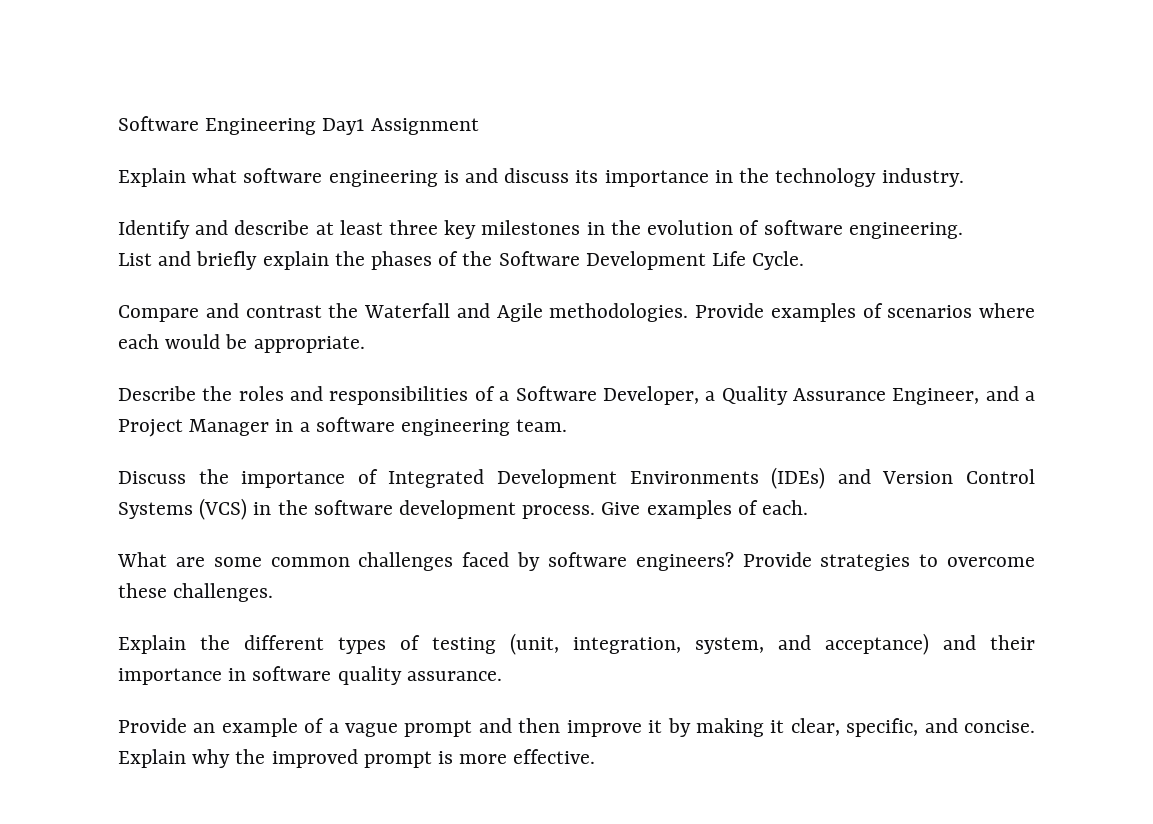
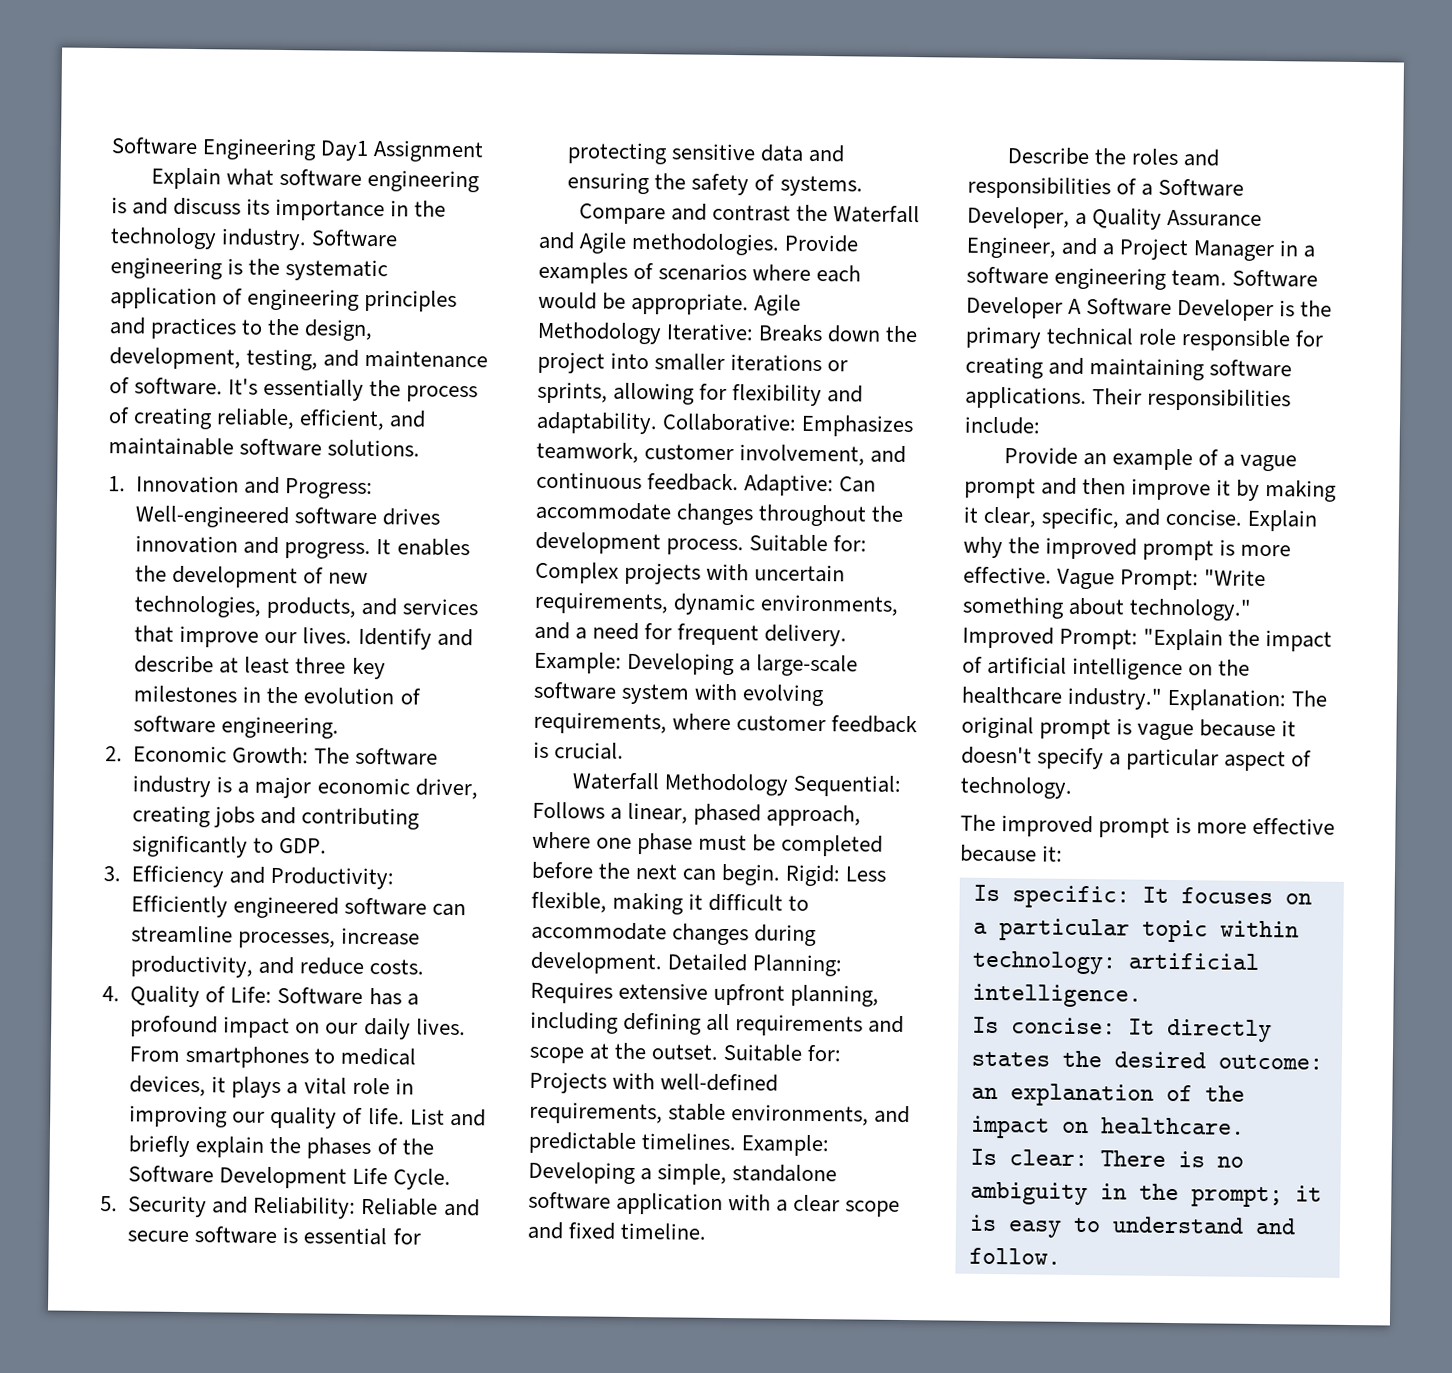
(964, 177) // -> [311,229,399,248] [110,257,389,282] [110,287,458,312] [109,317,374,342] [109,347,489,371] [109,377,479,403] [108,407,427,431] [108,437,421,457] [108,475,374,500] [135,505,441,529] [135,535,470,560] [135,565,369,589] [134,595,479,619] [134,625,353,648] Software engineering is the systematic application of engineering principles and practices to the design, development, testing, and maintenance of software. It's essentially the process of creating reliable, efficient, and maintainable software solutions. // 1. Innovation and Progress: Well-engineered software drives innovation and progress. It enables the development of new technologies, products, and services that improve our lives.
(963, 230) none -> [105,745,439,766] [132,775,478,800] [132,805,421,830] [132,835,328,858] [103,865,395,890] [131,895,467,919] [131,925,421,949] [130,955,425,978] [102,985,419,1008] [130,1015,466,1040] [129,1045,417,1069] [129,1075,414,1099] [129,1105,405,1129] 2. Economic Growth: The software industry is a major economic driver, creating jobs and contributing significantly to GDP. // 3. Efficiency and Productivity: Efficiently engineered software can streamline processes, increase productivity, and reduce costs. // 4. Quality of Life: Software has a profound impact on our daily lives. From smartphones to medical devices, it plays a vital role in improving our quality of life.
(805, 260) none -> [100,1195,480,1219] [127,1226,421,1246] [567,142,846,165] [567,172,863,197] // 5. Security and Reliability: Reliable and secure software is essential for protecting sensitive data and ensuring the safety of systems.
(365, 344) none -> [754,294,802,316] [537,321,919,345] [537,351,849,374] [537,381,864,407] [536,411,915,438] [536,441,907,466] [536,471,877,497] [535,501,905,527] [535,531,868,556] [535,561,846,585] [534,591,900,616] [534,621,848,647] [534,651,859,677] [533,681,826,707] [533,711,918,735] [533,741,625,760] [571,772,902,797] [532,801,862,827] [532,831,884,857] [531,861,887,887] [531,891,810,915] [531,921,818,947] [530,951,844,977] [530,981,880,1007] [530,1011,905,1037] [529,1042,842,1064] [529,1071,779,1094] [529,1101,911,1126] [528,1131,830,1157] [528,1161,838,1186] [528,1191,901,1217] [527,1221,707,1240] Agile Methodology Iterative: Breaks down the project into smaller iterations or sprints, allowing for flexibility and adaptability. Collaborative: Emphasizes teamwork, customer involvement, and continuous feedback. Adaptive: Can accommodate changes throughout the development process. Suitable for: Complex projects with uncertain requirements, dynamic environments, and a need for frequent delivery. Example: Developing a large-scale software system with evolving requirements, where customer feedback is crucial. // Waterfall Methodology Sequential: Follows a linear, phased approach, where one phase must be completed before the next can begin. Rigid: Less flexible, making it difficult to accommodate changes during development. Detailed Planning: Requires extensive upfront planning, including defining all requirements and scope at the outset. Suitable for: Projects with well-defined requirements, stable environments, and predictable timelines. Example: Developing a simple, standalone software application with a clear scope and fixed timeline.
[118,467,1035,489] [118,498,809,520] [117,552,1035,571] [118,583,274,602] [118,633,1035,655] [118,666,502,685] // Discuss the importance of Integrated Development Environments (IDEs) and Version Control Systems (VCS) in the software development process. Give examples of each. // What are some common challenges faced by software engineers? Provide strategies to overcome these challenges. // Explain the different types of testing (unit, integration, system, and acceptance) and their importance in software quality assurance. -> [1232,269,1319,288] [966,296,1333,322] [965,326,1325,352] [965,356,1293,381] [965,386,1292,412] [964,416,1041,435] Software Developer A Software Developer is the primary technical role responsible for creating and maintaining software applications. Their responsibilities include:
(596, 756) none -> [1057,568,1267,591] [962,596,1253,621] [962,626,1333,652] [962,656,1251,681] [961,686,1328,712] [961,716,1297,741] [961,746,1313,772] [960,776,1073,799] [960,814,1336,838] [960,844,1064,863] [972,884,1312,909] [972,918,1299,943] [971,950,1260,975] [971,983,1142,1008] [971,1016,1272,1043] [970,1050,1323,1070] [970,1083,1245,1107] [969,1115,1245,1139] [969,1148,1244,1168] [969,1181,1322,1208] [968,1214,1296,1238] [968,1247,1061,1265] Vague Prompt: "Write something about technology." Improved Prompt: "Explain the impact of artificial intelligence on the healthcare industry." Explanation: The original prompt is vague because it doesn't specify a particular aspect of technology. // The improved prompt is more effective because it: // Is specific: It focuses on a particular topic within technology: artificial intelligence. // Is concise: It directly states the desired outcome: an explanation of the impact on healthcare. // Is clear: There is no ambiguity in the prompt; it is easy to understand and follow.

